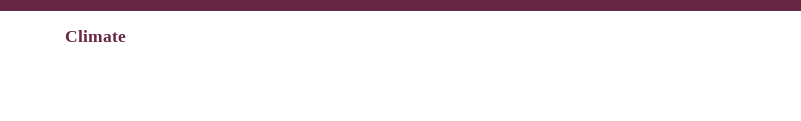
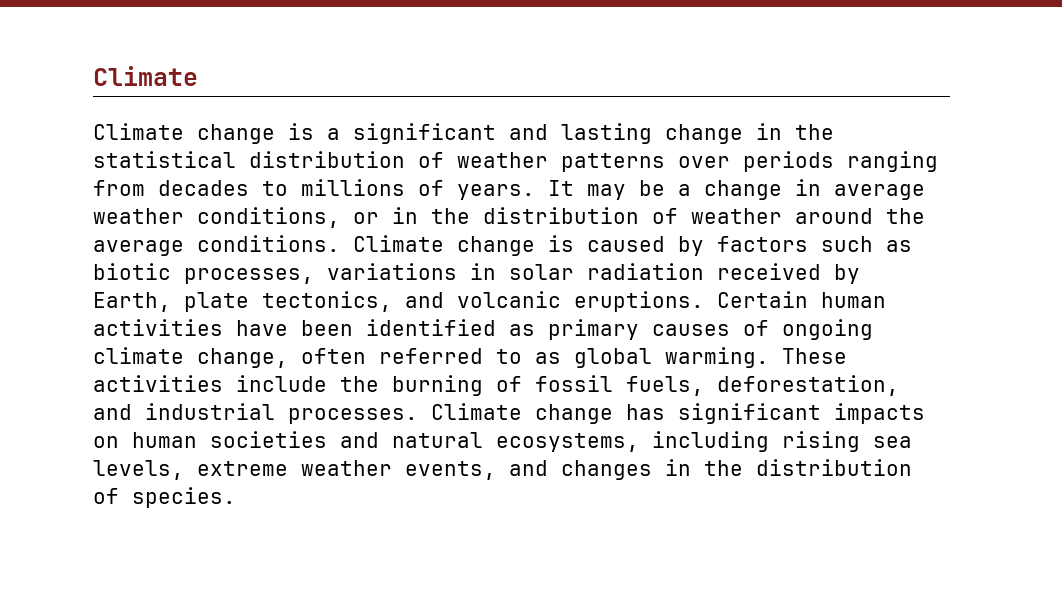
[65,30,126,42] Climate -> [93,66,198,86] [93,123,834,144] [93,151,938,172] [93,179,925,200] [93,207,925,228] [93,235,912,256] [93,263,860,284] [93,291,886,312] [93,319,873,340] [93,347,847,368] [93,375,899,396] [93,403,925,424] [93,431,912,452] [93,459,912,480] [93,487,236,508] Climate // Climate change is a significant and lasting change in the statistical distribution of weather patterns over periods ranging from decades to millions of years. It may be a change in average weather conditions, or in the distribution of weather around the average conditions. Climate change is caused by factors such as biotic processes, variations in solar radiation received by Earth, plate tectonics, and volcanic eruptions. Certain human activities have been identified as primary causes of ongoing climate change, often referred to as global warming. These activities include the burning of fossil fuels, deforestation, and industrial processes. Climate change has significant impacts on human societies and natural ecosystems, including rising sea levels, extreme weather events, and changes in the distribution of species.

